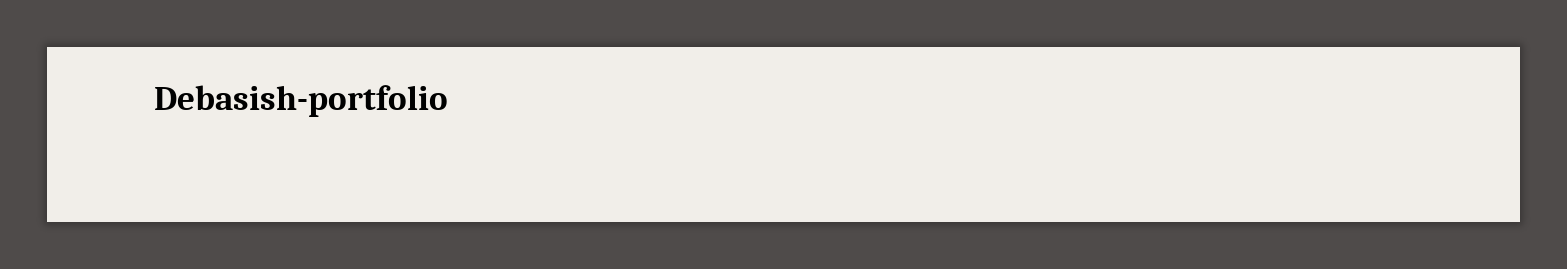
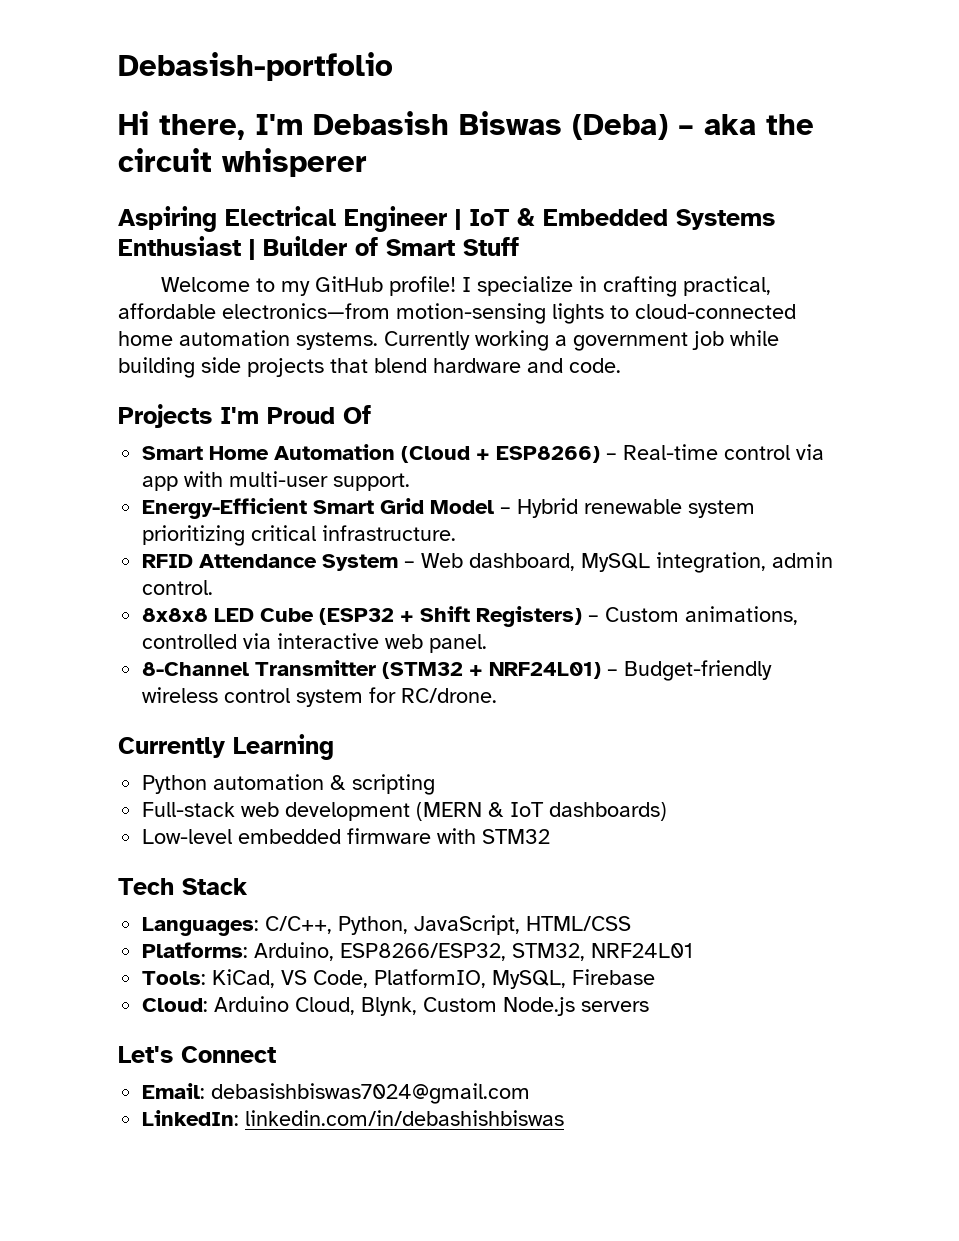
(448, 101) none -> [118,111,814,140] [118,148,367,177] [118,206,775,232] [118,236,519,260] [161,276,772,297] [118,303,796,324] [118,330,779,351] [118,357,621,378] [118,404,371,428] [142,444,825,463] [142,471,411,491] [142,498,756,519] [142,525,457,546] [142,552,834,573] [142,580,214,595] [142,606,799,627] [142,633,488,653] [142,660,773,681] [142,687,498,707] [118,734,334,760] [142,774,436,795] [142,802,668,821] [142,828,551,844] [118,878,248,895] [142,915,632,936] [142,942,694,961] [142,969,656,989] [142,996,650,1016] [118,1046,276,1063] [142,1083,531,1104] [142,1110,565,1126] // Hi there, I'm Debasish Biswas (Deba) – aka the circuit whisperer // Aspiring Electrical Engineer | IoT & Embedded Systems Enthusiast | Builder of Smart Stuff // Welcome to my GitHub profile! I specialize in crafting practical, affordable electronics—from motion-sensing lights to cloud-connected home automation systems. Currently working a government job while building side projects that blend hardware and code. // Projects I'm Proud Of // Smart Home Automation (Cloud + ESP8266) – Real-time control via app with multi-user support. // Energy-Efficient Smart Grid Model – Hybrid renewable system prioritizing critical infrastructure. // RFID Attendance System – Web dashboard, MySQL integration, admin control. // 8x8x8 LED Cube (ESP32 + Shift Registers) – Custom animations, controlled via interactive web panel. // 8-Channel Transmitter (STM32 + NRF24L01) – Budget-friendly wireless control system for RC/drone. // Currently Learning // Python automation & scripting // Full-stack web development (MERN & IoT dashboards) // Low-level embedded firmware with STM32 // Tech Stack // Languages: C/C++, Python, JavaScript, HTML/CSS // Platforms: Arduino, ESP8266/ESP32, STM32, NRF24L01 // Tools: KiCad, VS Code, PlatformIO, MySQL, Firebase // Cloud: Arduino Cloud, Blynk, Custom Node.js servers // Let's Connect // Email: debasishbiswas7024@gmail.com // LinkedIn: linkedin.com/in/debashishbiswas

